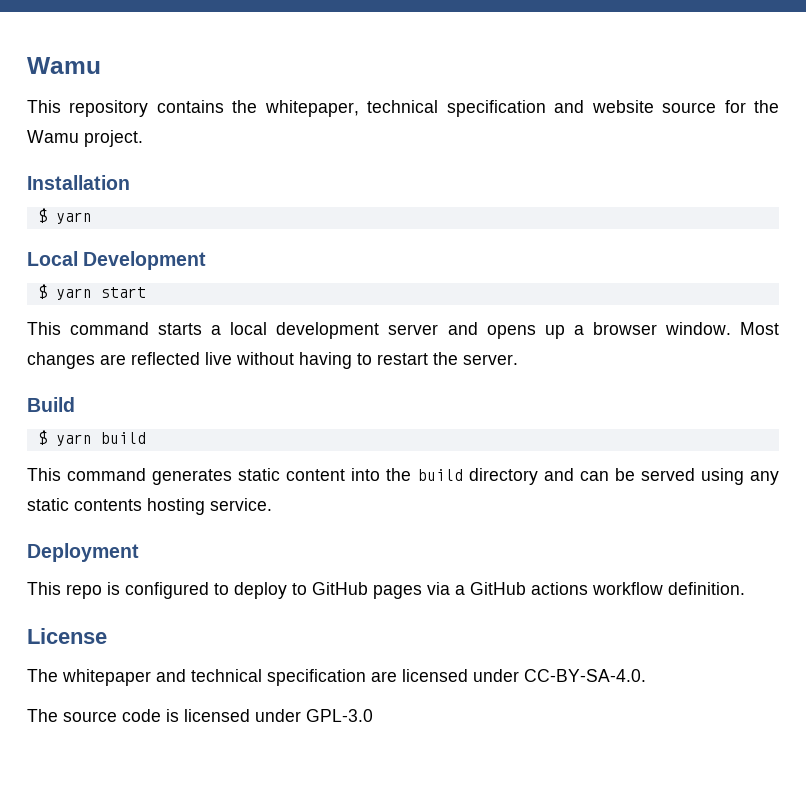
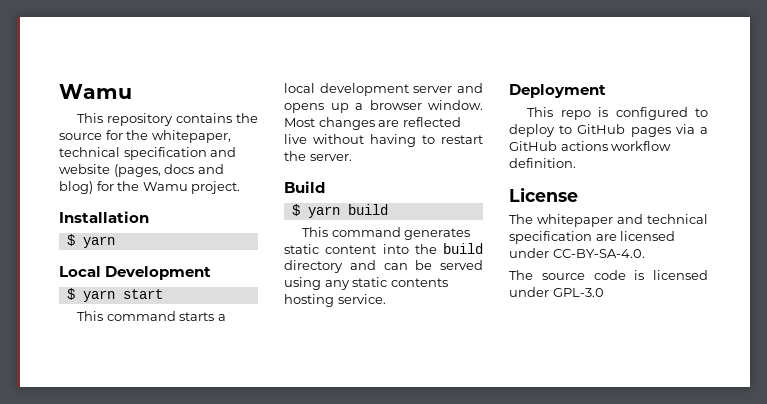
(258, 106) none -> [59,130,149,140] source for the
[662,102,717,113] source -> [113,164,224,177] [59,181,93,194] (pages, docs and blog)

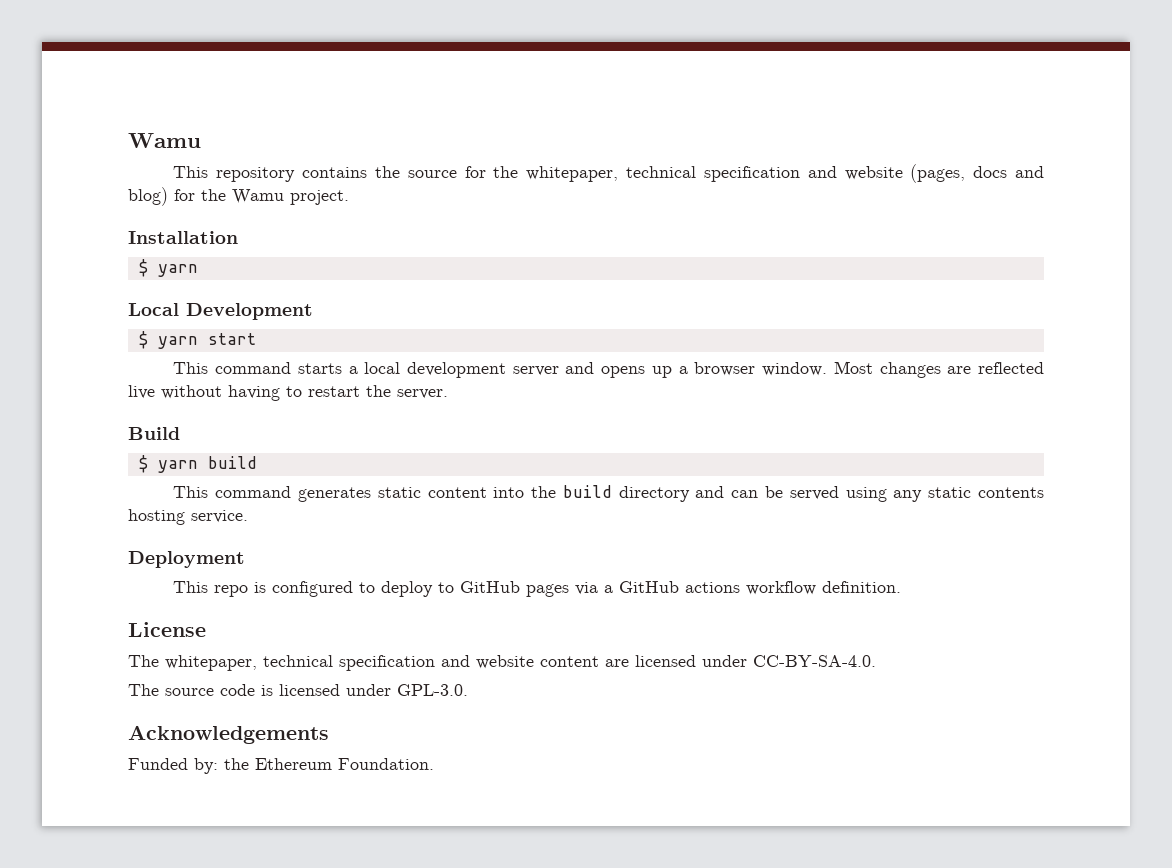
[537,214,708,227] [509,231,592,244] whitepaper and technical specification -> [165,655,599,671] whitepaper, technical specification and website content
[552,288,604,297] GPL-3.0 -> [397,684,468,696] [128,725,329,744] [128,758,434,774] GPL-3.0. // Acknowledgements // Funded by: the Ethereum Foundation.

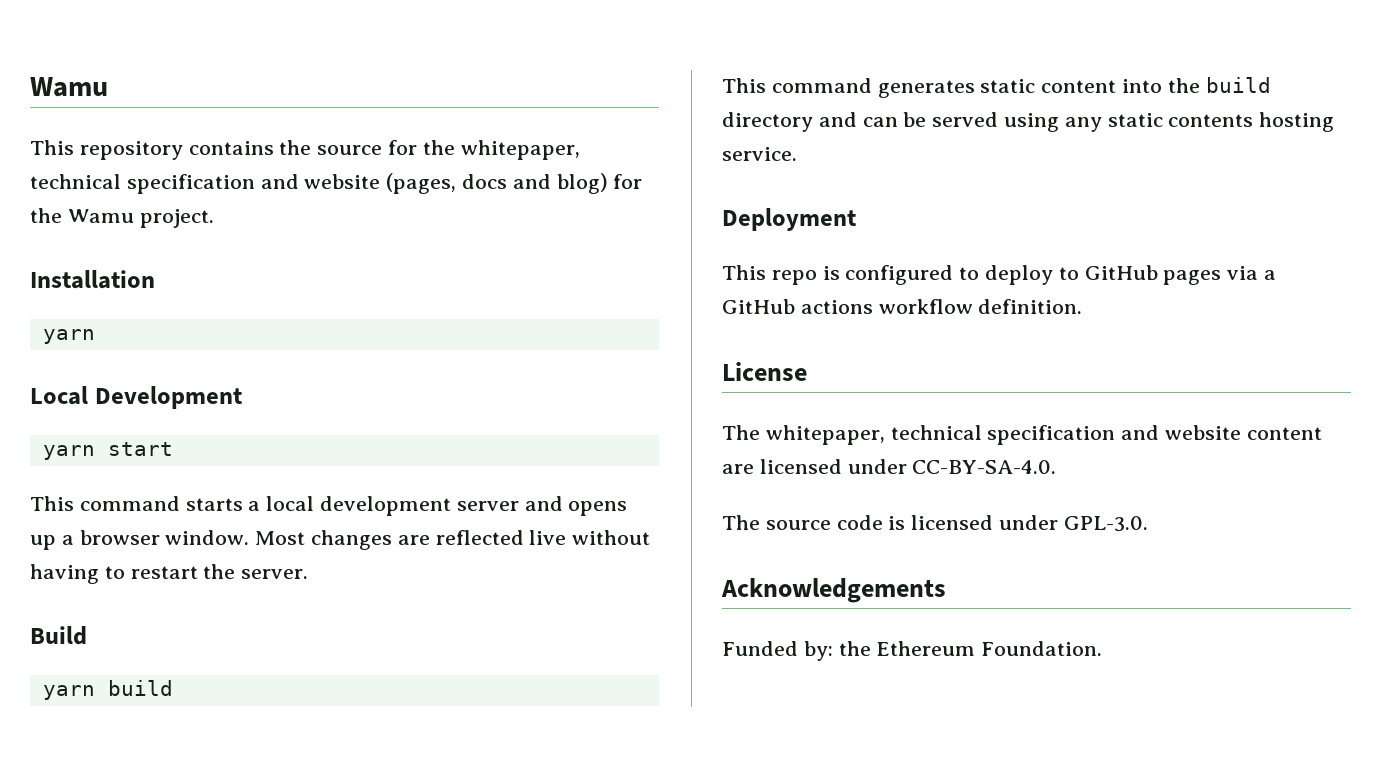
[138,259,148,277] $ -> (155, 279) none
[138,331,148,349] $ -> (242, 397) none
[138,455,148,473] $ -> (87, 635) none

